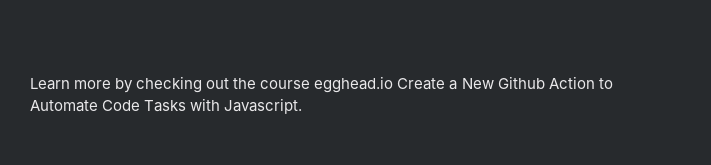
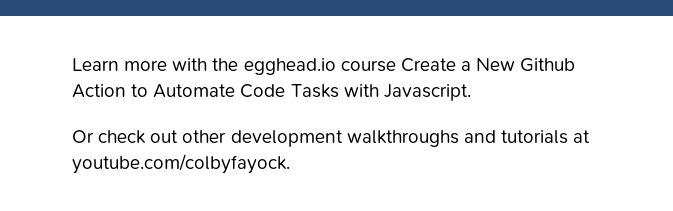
[115,76,394,93] by checking out the course egghead.io -> [172,58,396,75] with the egghead.io course
(303, 106) none -> [72,130,591,147] [72,154,290,174] // Or check out other development walkthroughs and tutorials at youtube.com/colbyfayock.

